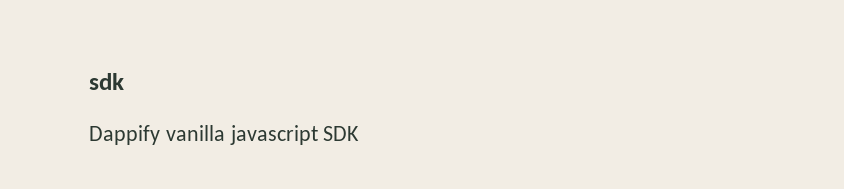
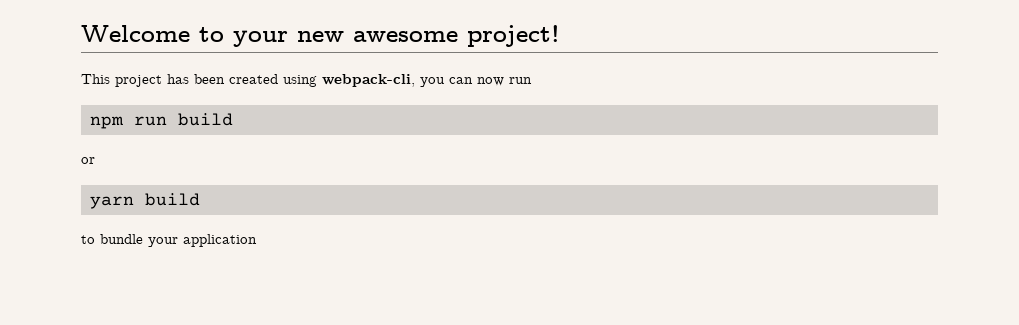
[89,73,124,90] [89,125,360,145] sdk // Dappify vanilla javascript SDK -> [81,25,560,47] [81,74,532,87] [90,113,233,129] [81,157,95,164] [90,193,200,209] [81,234,257,247] Welcome to your new awesome project! // This project has been created using webpack-cli, you can now run // npm run build // or // yarn build // to bundle your application

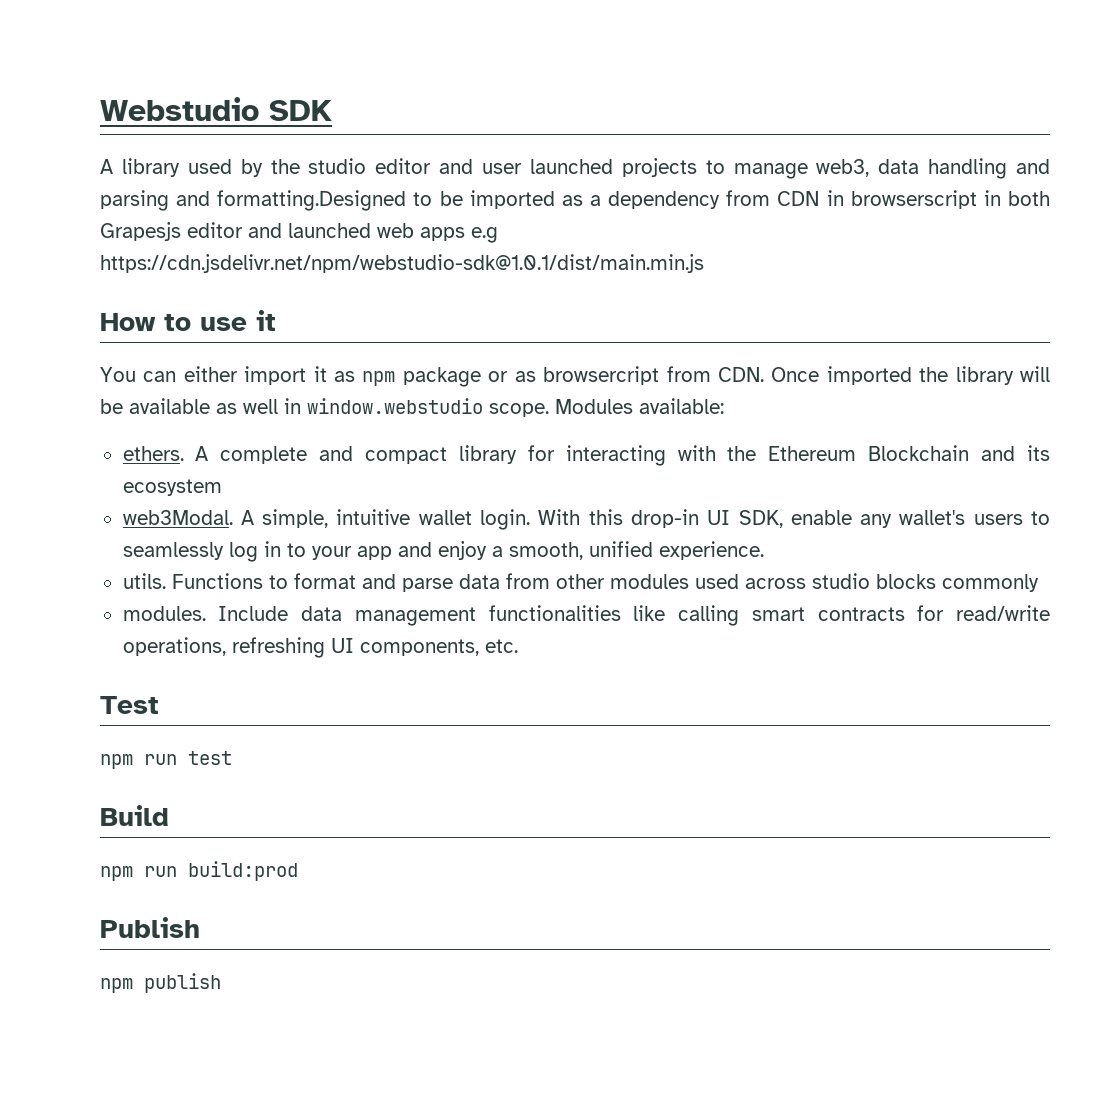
[81,25,560,47] [81,74,532,87] [90,113,233,129] [81,157,95,164] [90,193,200,209] [81,234,257,247] Welcome to your new awesome project! // This project has been created using webpack-cli, you can now run // npm run build // or // yarn build // to bundle your application -> [100,97,332,121] [100,158,1050,179] [100,190,1050,211] [100,222,498,243] [100,254,704,273] [100,310,276,331] [100,366,1050,387] [100,398,724,417] [122,445,1051,466] [122,479,222,496] [122,509,1050,530] [122,541,764,562] [122,573,1039,592] [122,605,1050,626] [122,637,518,658] [100,696,159,714] [100,751,232,769] [100,805,169,826] [100,861,298,881] [100,917,200,938] [100,973,221,993] Webstudio SDK // A library used by the studio editor and user launched projects to manage web3, data handling and parsing and formatting.Designed to be imported as a dependency from CDN in browserscript in both Grapesjs editor and launched web apps e.g https://cdn.jsdelivr.net/npm/webstudio-sdk@1.0.1/dist/main.min.js // How to use it // You can either import it as npm package or as browsercript from CDN. Once imported the library will be available as well in window.webstudio scope. Modules available: // ethers. A complete and compact library for interacting with the Ethereum Blockchain and its ecosystem // web3Modal. A simple, intuitive wallet login. With this drop-in UI SDK, enable any wallet's users to seamlessly log in to your app and enjoy a smooth, unified experience. // utils. Functions to format and parse data from other modules used across studio blocks commonly // modules. Include data management functionalities like calling smart contracts for read/write operations, refreshing UI components, etc. // Test // npm run test // Build // npm run build:prod // Publish // npm publish

